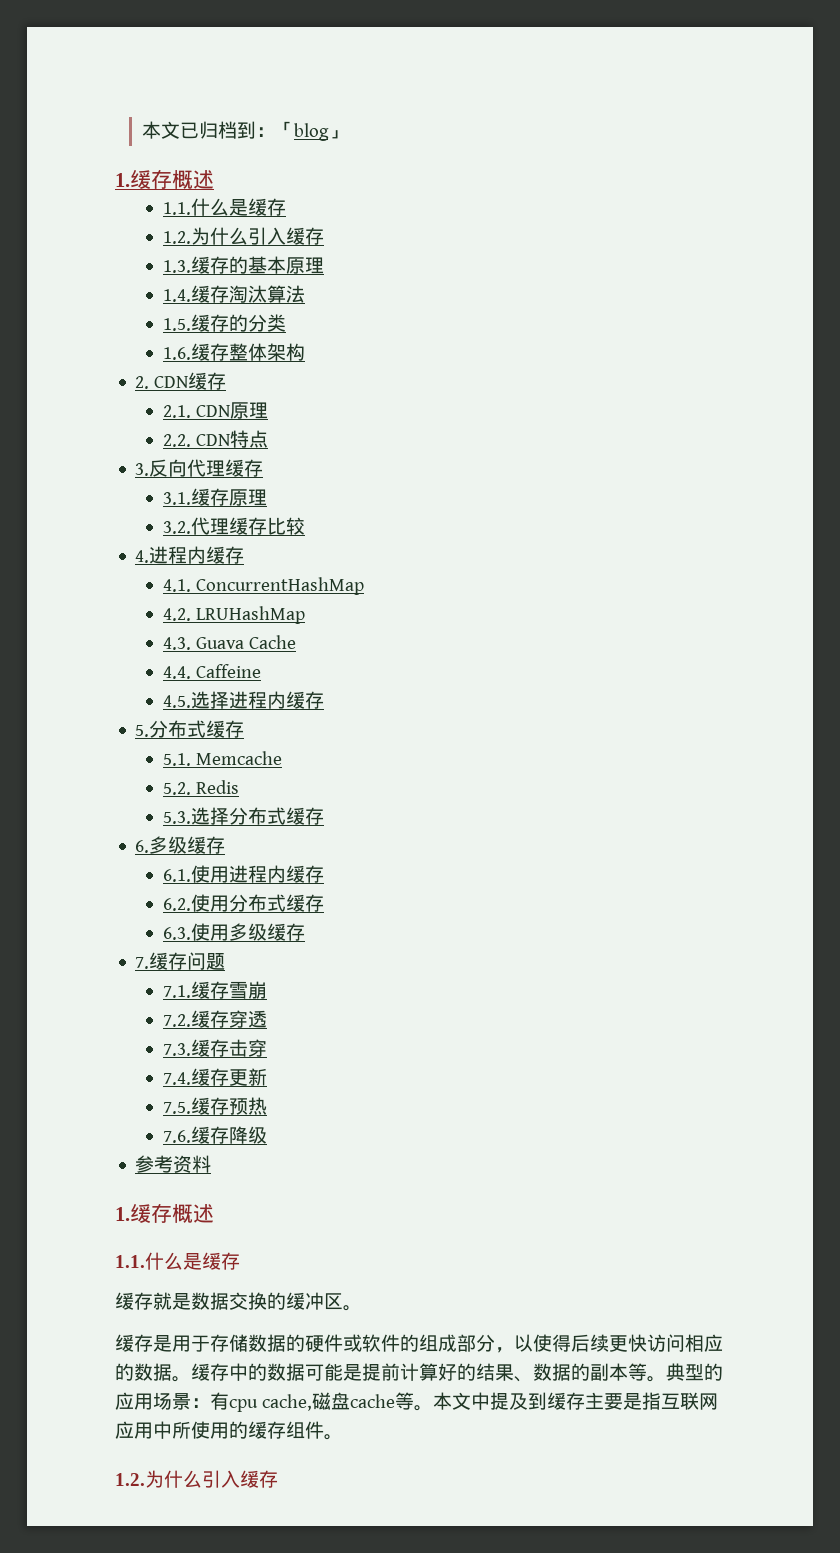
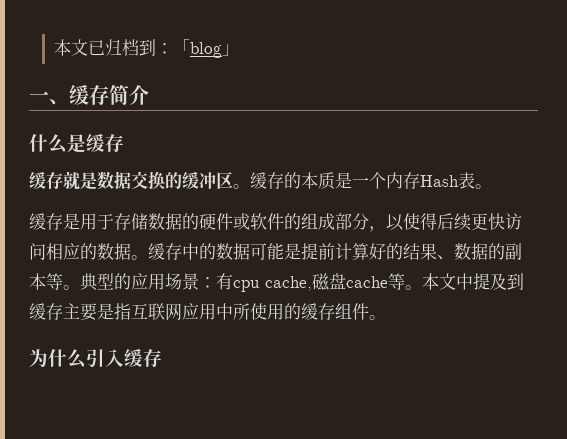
[115,169,214,189] [162,198,286,216] [162,227,324,245] [162,256,324,274] [162,285,305,303] [162,314,286,332] [162,343,305,361] [135,372,227,390] [162,402,268,419] [162,430,268,448] [135,459,264,477] [162,488,267,506] [162,517,305,535] [135,546,245,564] [162,577,364,595] [162,606,305,624] [162,635,296,650] [162,664,261,679] [162,691,324,709] [135,720,245,738] [162,751,282,766] [162,780,239,795] [162,807,324,825] [135,836,226,854] [162,865,324,883] [162,894,324,912] [162,923,305,941] [135,952,226,970] [162,981,267,999] [162,1010,267,1028] [162,1039,267,1057] [162,1068,267,1086] [162,1097,267,1115] [162,1126,267,1144] [135,1155,212,1173] [115,1203,214,1223] [115,1255,145,1268] 1.缓存概述 // 1.1.什么是缓存 // 1.2.为什么引入缓存 // 1.3.缓存的基本原理 // 1.4.缓存淘汰算法 // 1.5.缓存的分类 // 1.6.缓存整体架构 // 2. CDN缓存 // 2.1. CDN原理 // 2.2. CDN特点 // 3.反向代理缓存 // 3.1.缓存原理 // 3.2.代理缓存比较 // 4.进程内缓存 // 4.1. ConcurrentHashMap // 4.2. LRUHashMap // 4.3. Guava Cache // 4.4. Caffeine // 4.5.选择进程内缓存 // 5.分布式缓存 // 5.1. Memcache // 5.2. Redis // 5.3.选择分布式缓存 // 6.多级缓存 // 6.1.使用进程内缓存 // 6.2.使用分布式缓存 // 6.3.使用多级缓存 // 7.缓存问题 // 7.1.缓存雪崩 // 7.2.缓存穿透 // 7.3.缓存击穿 // 7.4.缓存更新 // 7.5.缓存预热 // 7.6.缓存降级 // 参考资料 // 1.缓存概述 // 1.1. -> [29,85,149,105] 一、缓存简介 //
(362, 1308) none -> [250,172,492,190] 缓存的本质是一个内存Hash表。
[115,1473,145,1486] 1.2. -> (386, 317) none

